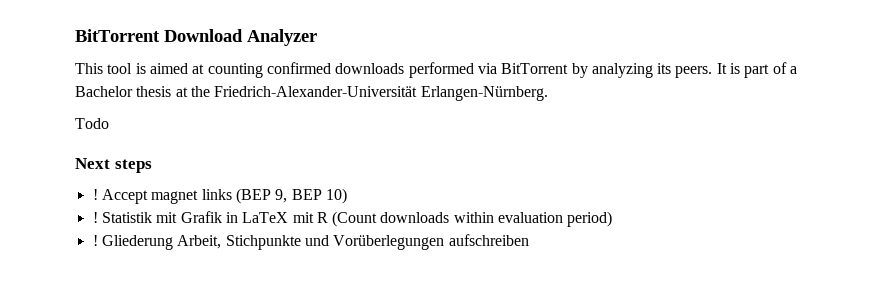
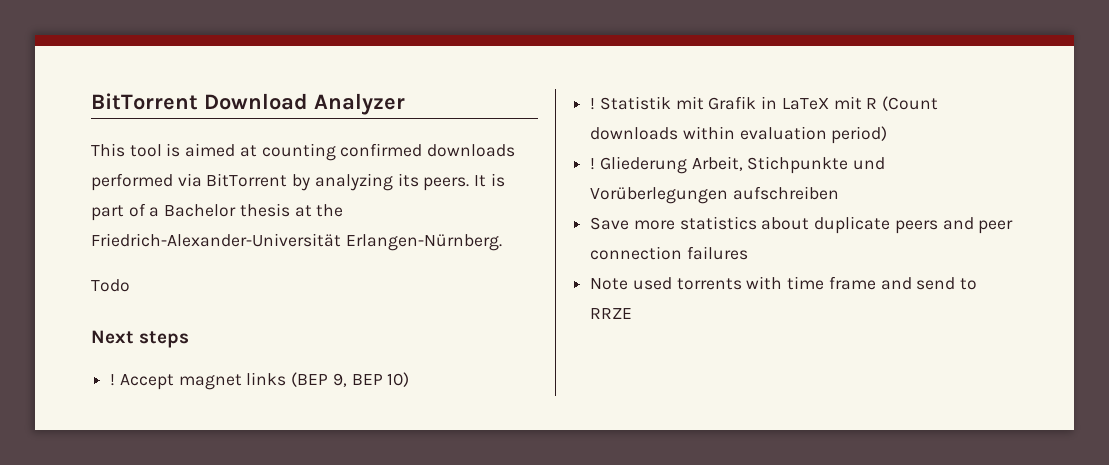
(529, 240) none -> [590,216,1014,234] [590,246,748,260] [590,276,978,290] [590,308,633,319] // Save more statistics about duplicate peers and peer connection failures // Note used torrents with time frame and send to RRZE

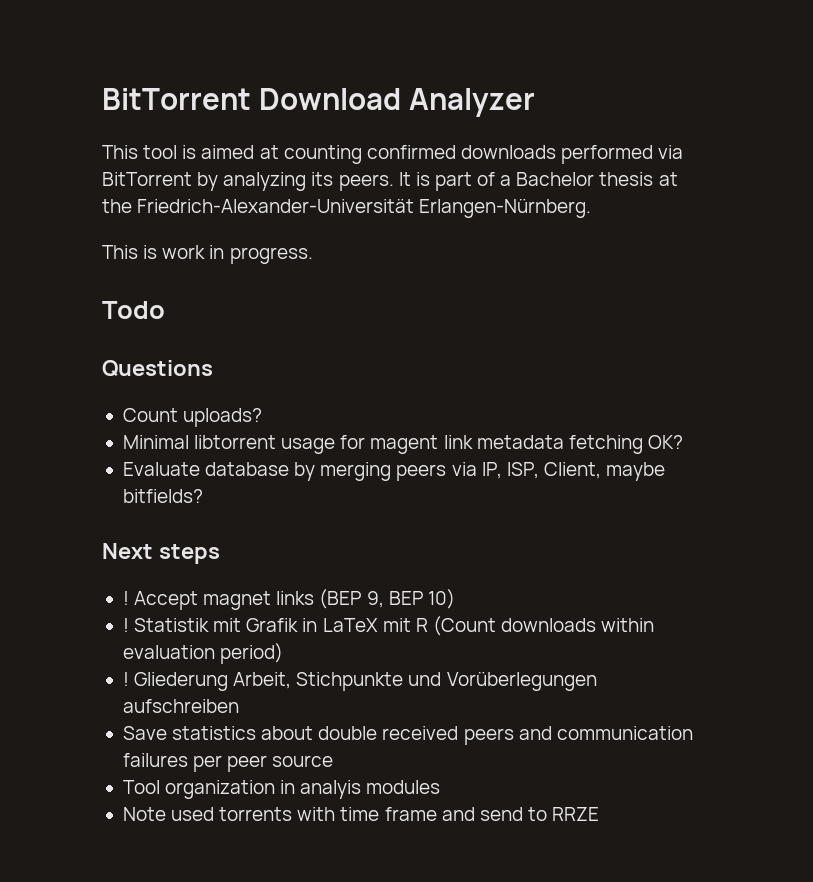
[91,279,130,292] Todo -> [102,245,313,264] [102,301,165,319] [102,360,213,377] [122,408,263,427] [122,435,683,454] [122,462,666,481] [122,489,203,503] This is work in progress. // Todo // Questions // Count uploads? // Minimal libtorrent usage for magent link metadata fetching OK? // Evaluate database by merging peers via IP, ISP, Client, maybe bitfields?
[633,220,675,230] more -> (167, 733) none
[814,216,1014,234] [590,246,748,260] duplicate peers and peer connection failures -> [318,726,693,745] [122,753,334,772] [122,780,441,799] double received peers and communication failures per peer source // Tool organization in analyis modules

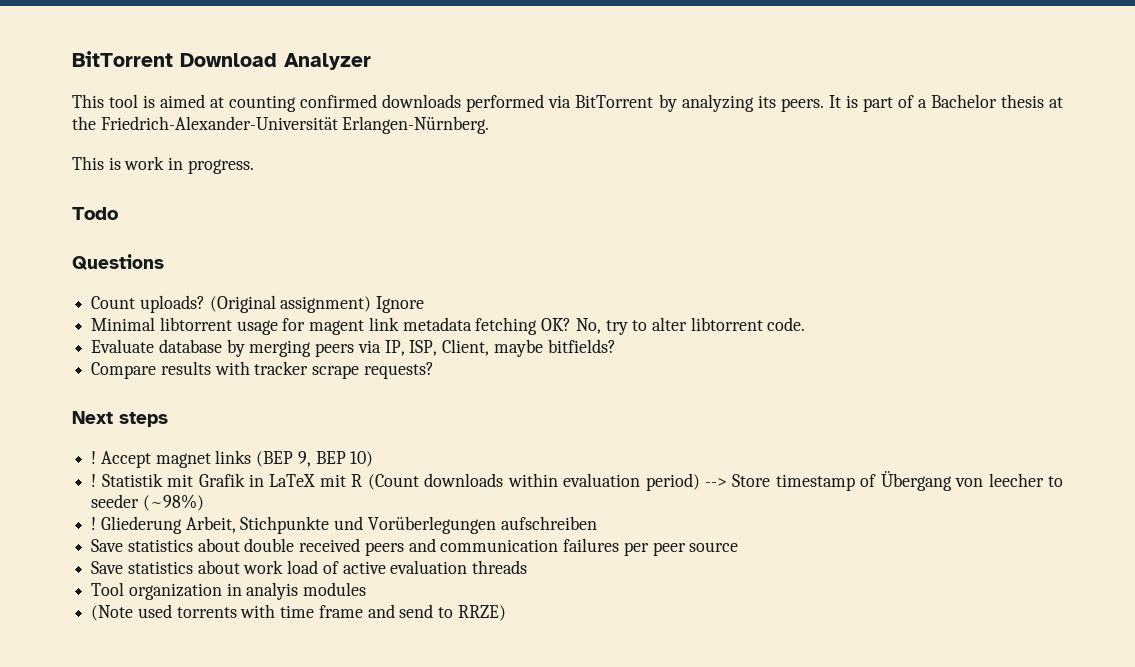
(263, 417) none -> [209,295,425,313] (Original assignment) Ignore
(683, 442) none -> [575,317,806,335] No, try to alter libtorrent code.
(203, 496) none -> [91,361,434,379] // Compare results with tracker scrape requests?
(284, 653) none -> [704,471,1063,491] [91,494,204,511] --> Store timestamp of Übergang von leecher to seeder (~98%)
(334, 761) none -> [91,560,528,574] // Save statistics about work load of active evaluation threads
[122,807,166,821] Note -> [91,605,134,621] (Note
[552,807,600,821] RRZE -> [457,605,506,621] RRZE)

